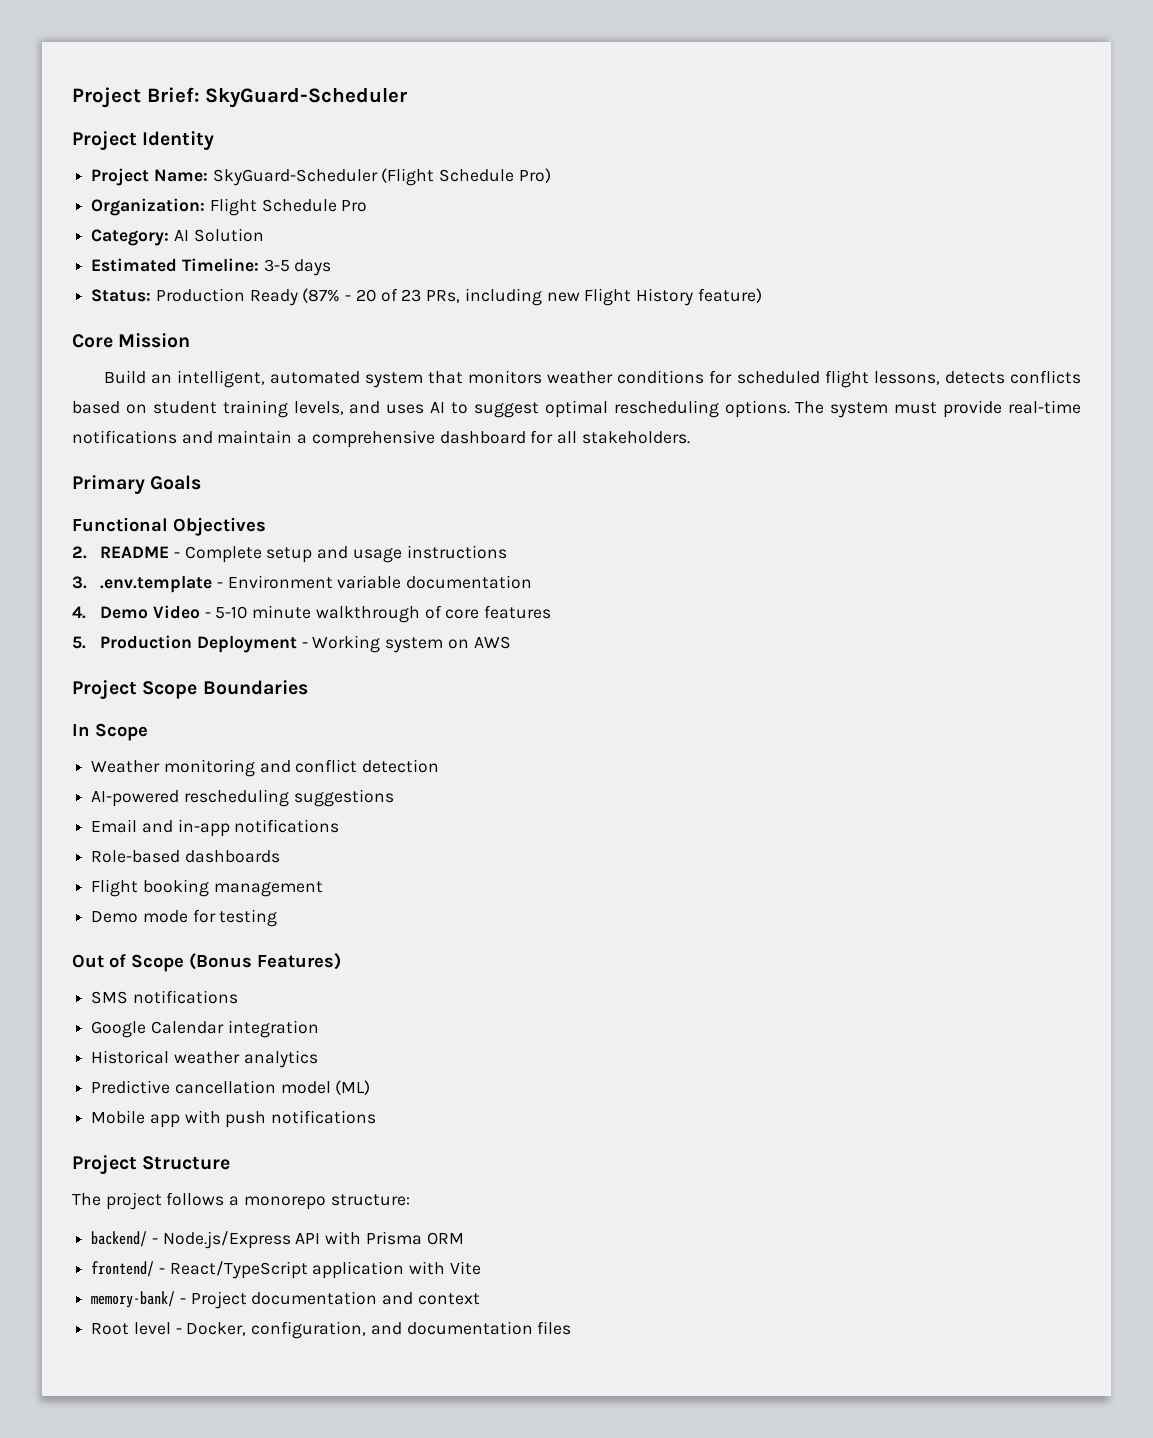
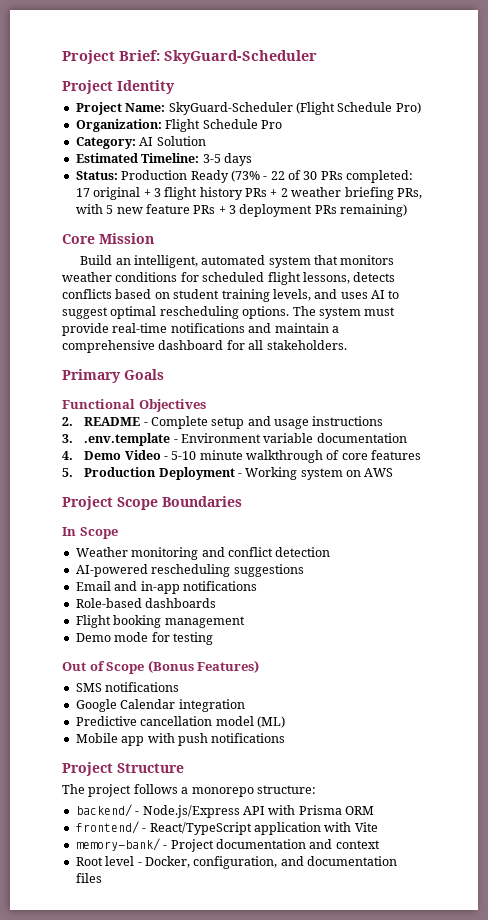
[302,288,762,306] (87% - 20 of 23 PRs, including new Flight History feature) -> [230,170,414,183] [75,187,422,200] [75,204,408,217] (73% - 22 of 30 PRs completed: 17 original + 3 flight history PRs + 2 weather briefing PRs, with 5 new feature PRs + 3 deployment PRs remaining)
[91,1050,318,1068] // Historical weather analytics -> (245, 705) none

